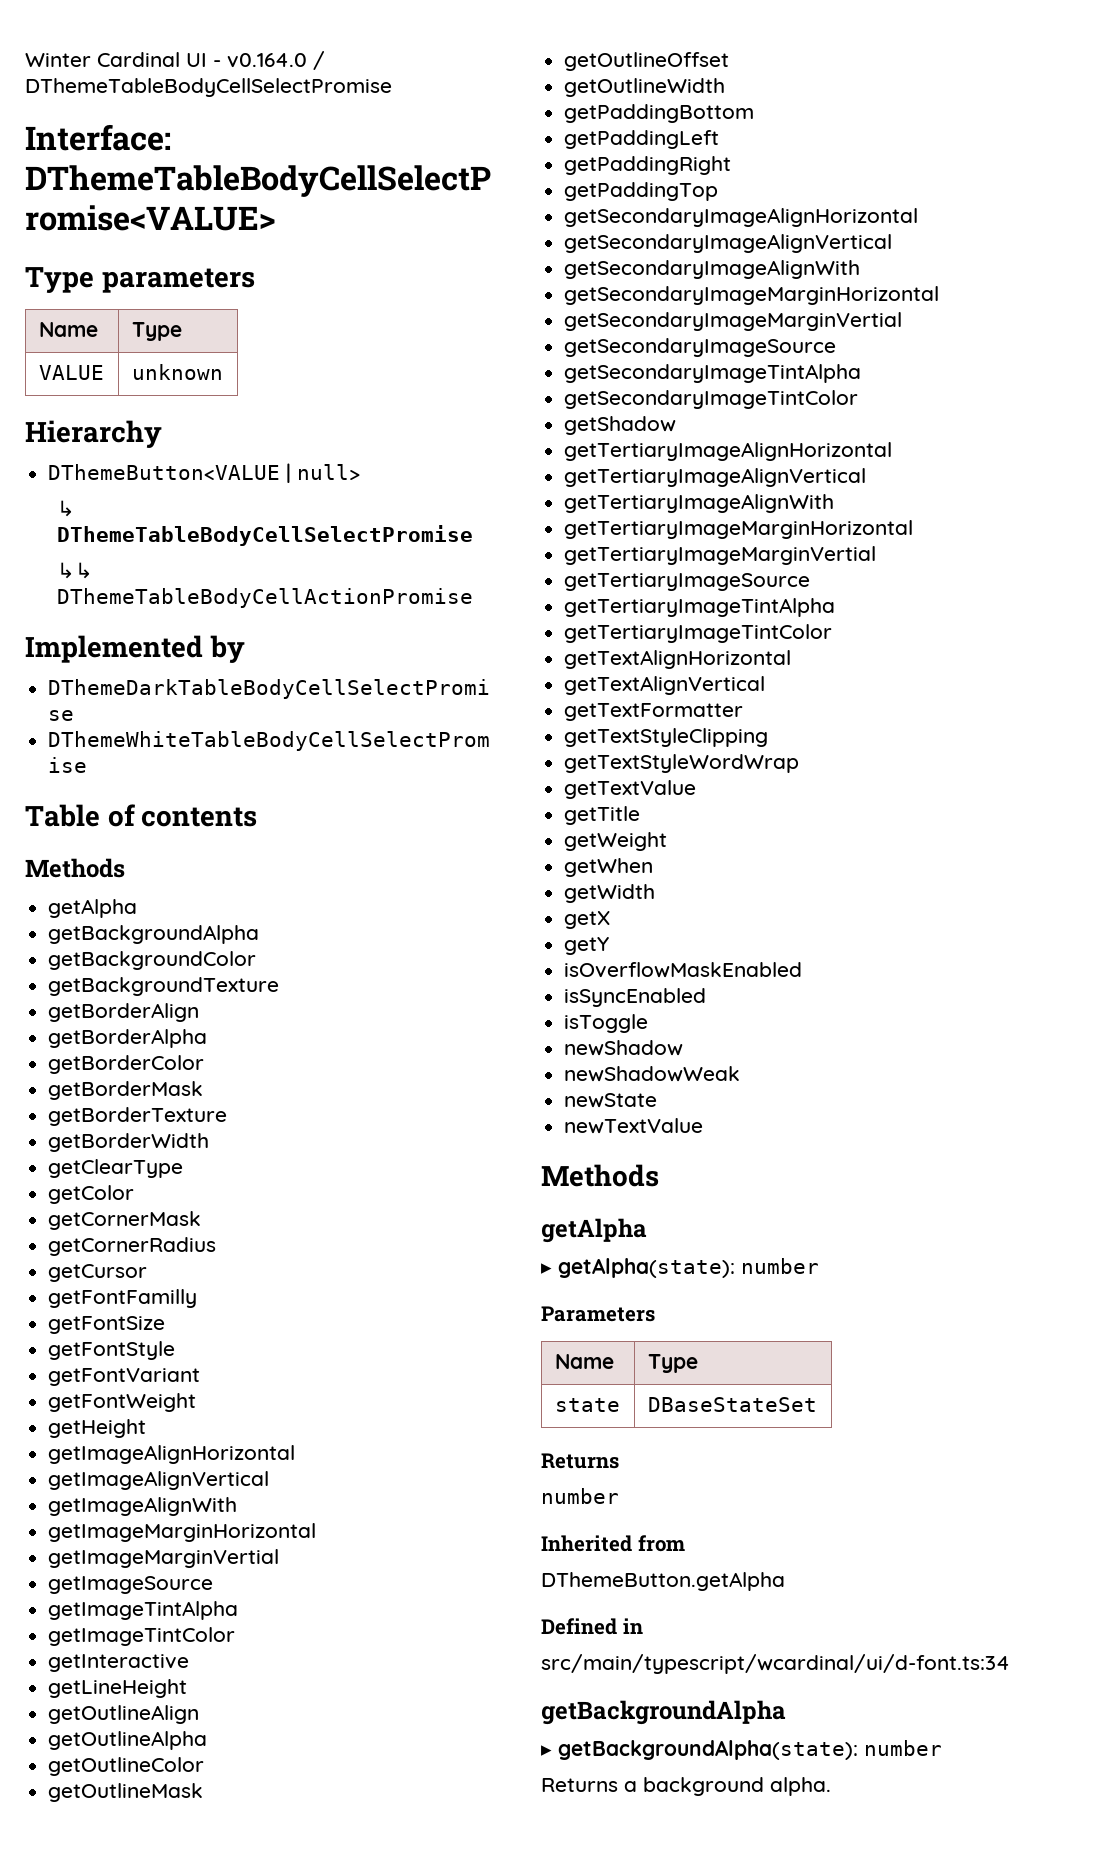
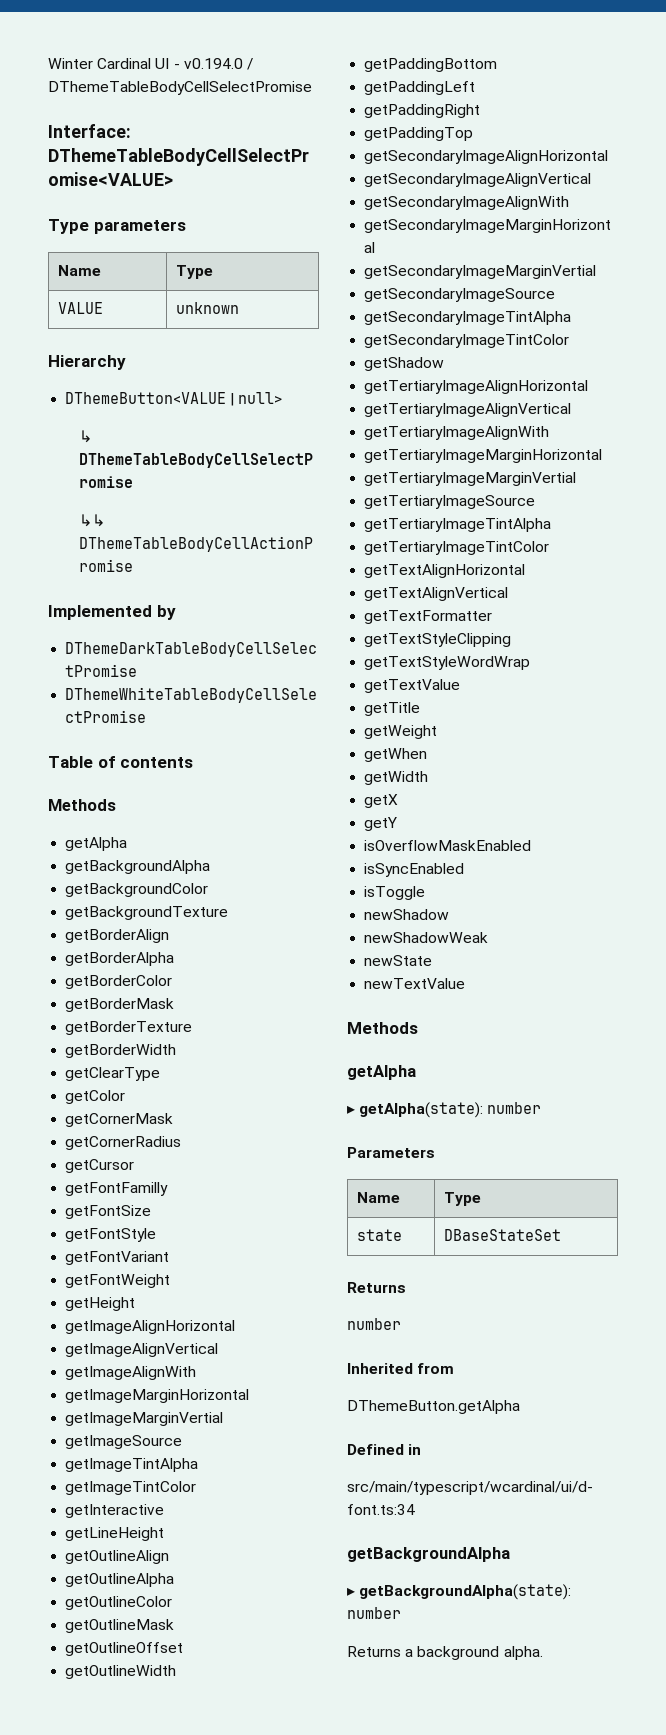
[227,53,307,68] v0.164.0 -> [183,58,243,69] v0.194.0

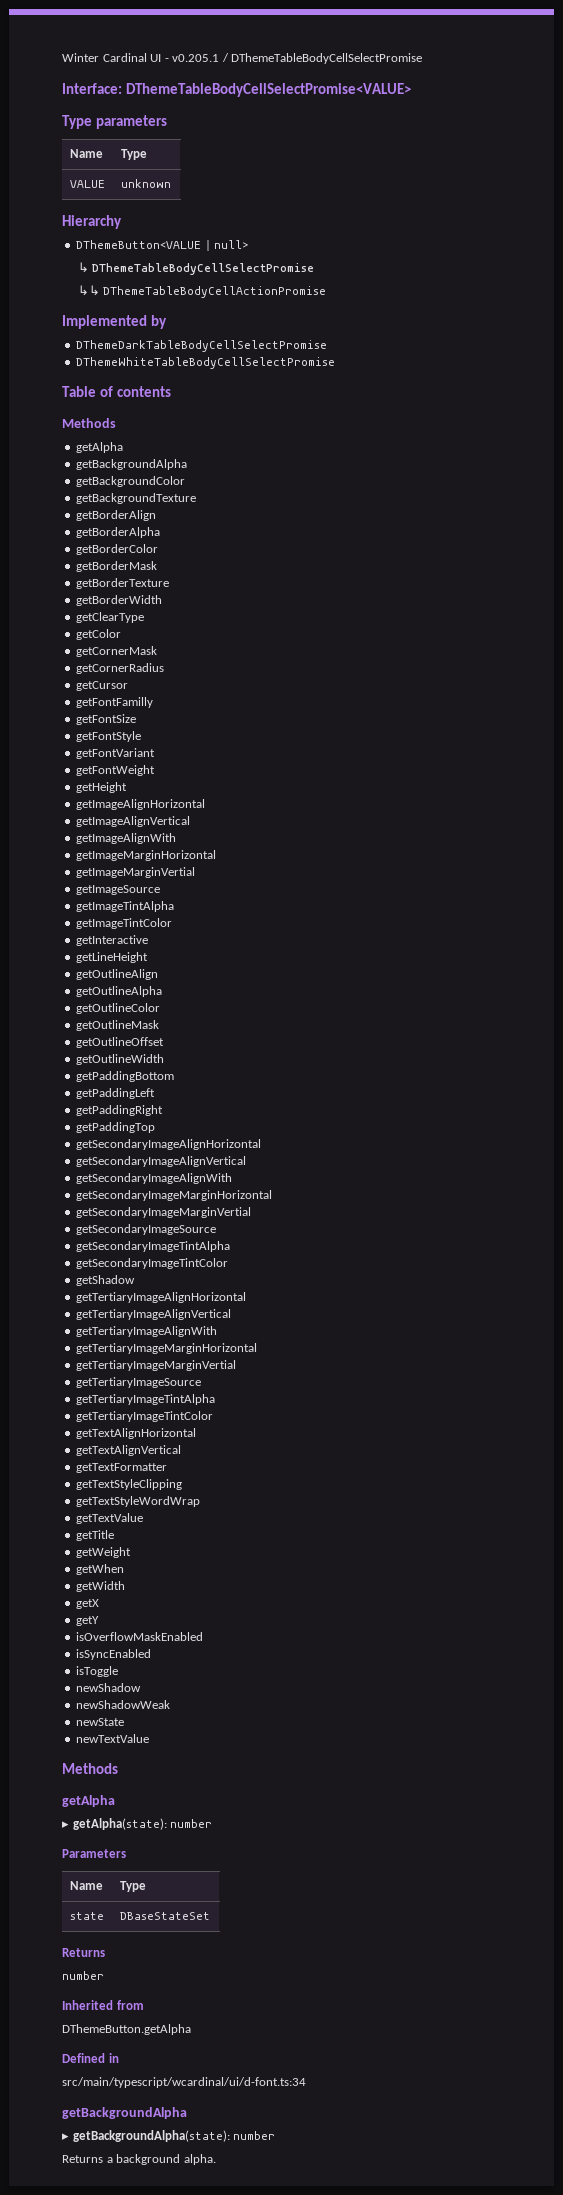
[183,58,243,69] v0.194.0 -> [172,54,220,62] v0.205.1

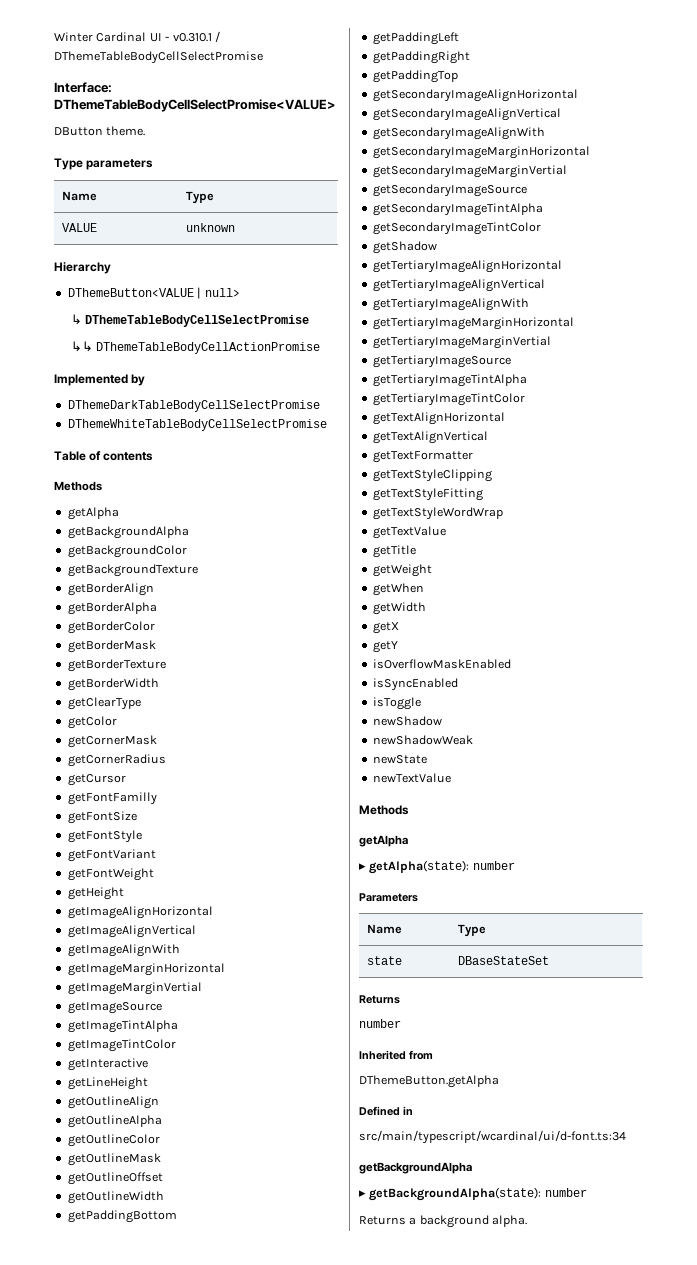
[172,54,220,62] v0.205.1 -> [172,33,212,42] v0.310.1
(412, 90) none -> [54,126,146,136] // DButton theme.
(183, 1484) none -> [372,488,483,501] // getTextStyleFitting

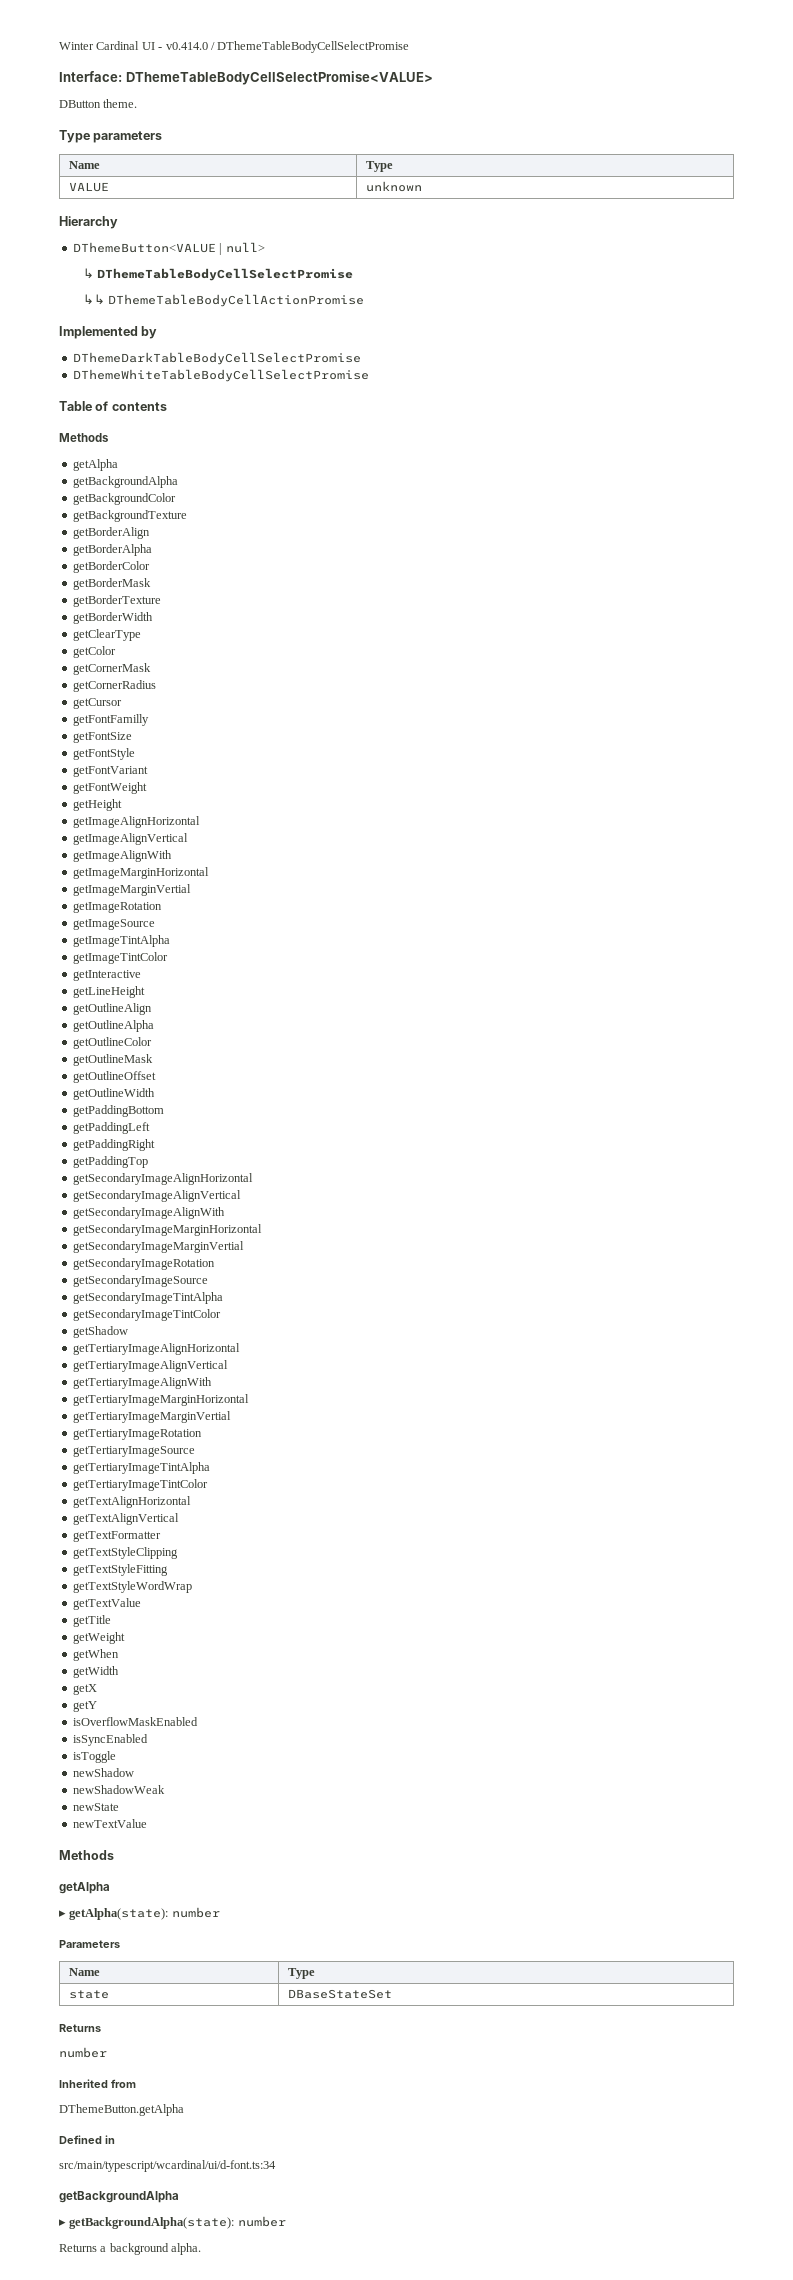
[172,33,212,42] v0.310.1 -> [165,42,208,50] v0.414.0
(202, 988) none -> [72,902,162,913] // getImageRotation
(567, 171) none -> [72,1258,215,1270] // getSecondaryImageRotation
(551, 342) none -> [72,1429,202,1440] // getTertiaryImageRotation

